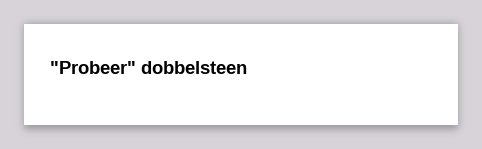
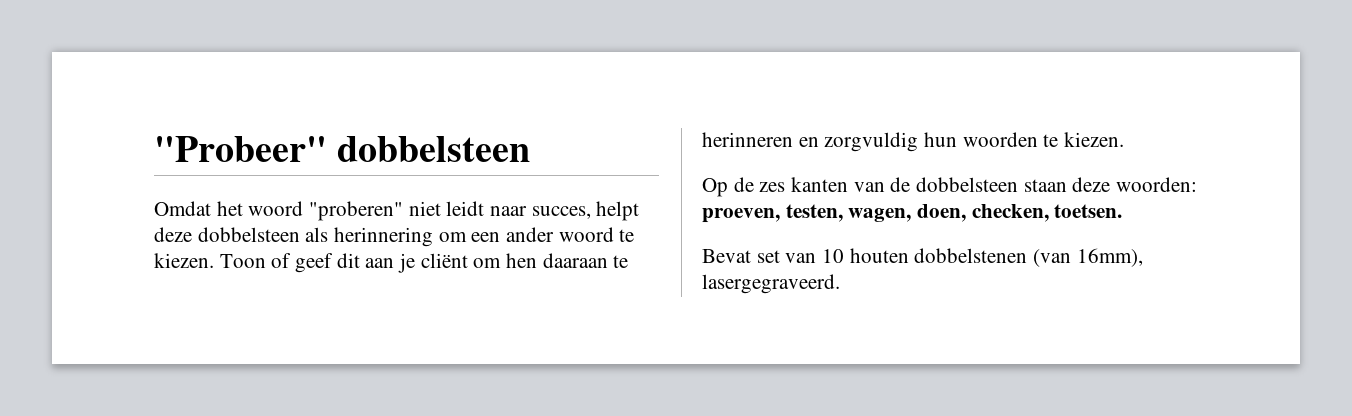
(247, 67) none -> [154,201,640,221] [154,227,635,247] [154,253,629,273] [702,132,1125,152] [702,177,1198,197] [702,204,1123,223] [702,248,1143,267] [702,274,840,294] // Omdat het woord "proberen" niet leidt naar succes, helpt deze dobbelsteen als herinnering om een ander woord te kiezen. Toon of geef dit aan je cliënt om hen daaraan te herinneren en zorgvuldig hun woorden te kiezen. // Op de zes kanten van de dobbelsteen staan deze woorden: proeven, testen, wagen, doen, checken, toetsen. // Bevat set van 10 houten dobbelstenen (van 16mm), lasergegraveerd.

